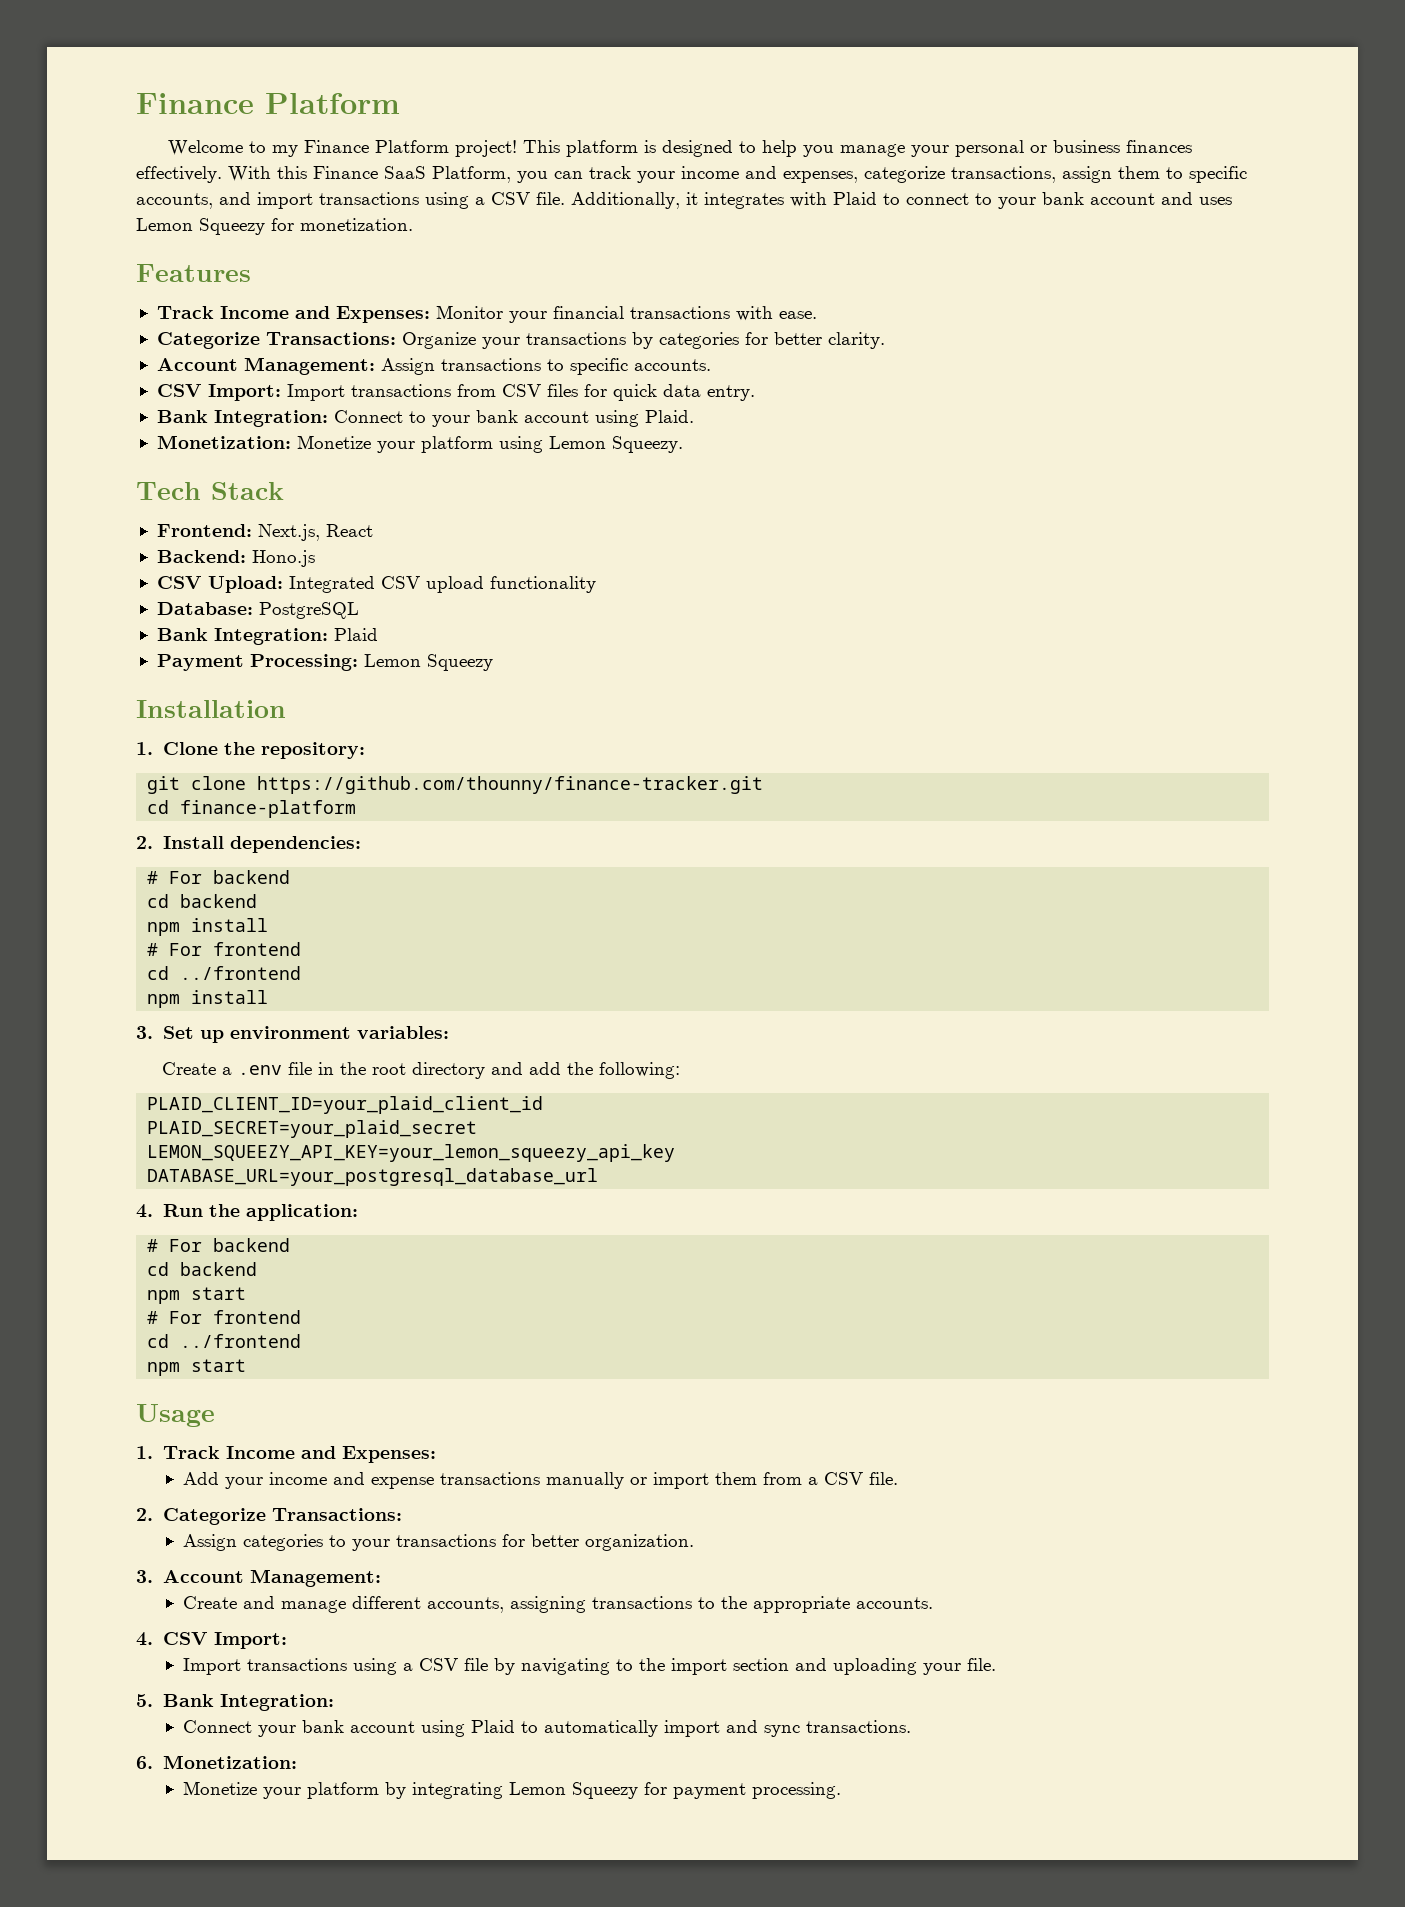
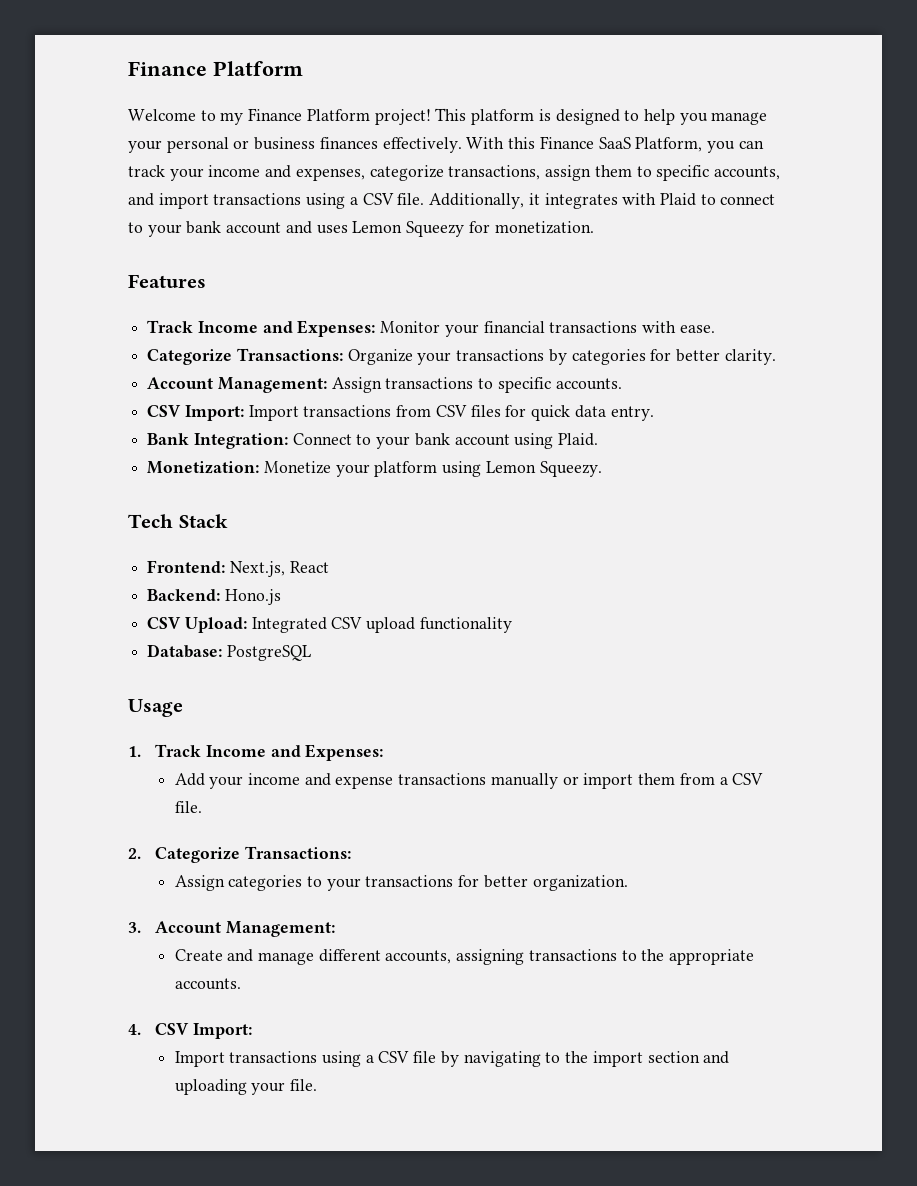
[156,628,378,645] [156,654,493,671] [136,700,286,718] [136,742,365,759] [147,776,764,794] [147,800,357,818] [136,836,361,853] [147,870,291,884] [147,894,258,908] [147,918,269,936] [147,942,302,956] [147,966,302,980] [147,990,269,1008] [136,1026,449,1043] [161,1062,680,1079] [147,1096,544,1114] [147,1120,478,1138] [147,1144,676,1162] [147,1168,599,1186] [136,1204,358,1221] [147,1238,291,1252] [147,1262,258,1276] [147,1287,247,1304] [147,1310,302,1324] [147,1334,302,1348] [147,1359,247,1376] // Bank Integration: Plaid // Payment Processing: Lemon Squeezy // Installation // 1. Clone the repository: // git clone https://github.com/thounny/finance-tracker.git // cd finance-platform // 2. Install dependencies: // # For backend // cd backend // npm install // # For frontend // cd ../frontend // npm install // 3. Set up environment variables: // Create a .env file in the root directory and add the following: // PLAID_CLIENT_ID=your_plaid_client_id // PLAID_SECRET=your_plaid_secret // LEMON_SQUEEZY_API_KEY=your_lemon_squeezy_api_key // DATABASE_URL=your_postgresql_database_url // 4. Run the application: // # For backend // cd backend // npm start // # For frontend // cd ../frontend // npm start -> (311, 653) none
[136,1694,334,1711] [182,1720,911,1737] [136,1755,297,1769] [182,1781,841,1799] // 5. Bank Integration: // Connect your bank account using Plaid to automatically import and sync transactions. // 6. Monetization: // Monetize your platform by integrating Lemon Squeezy for payment processing. -> (317, 1085) none

